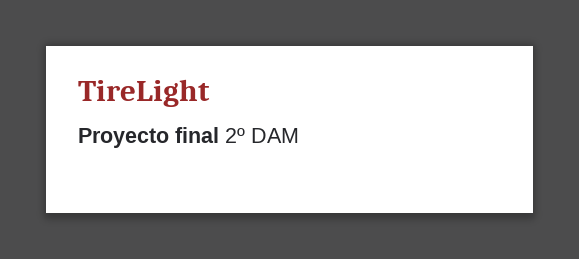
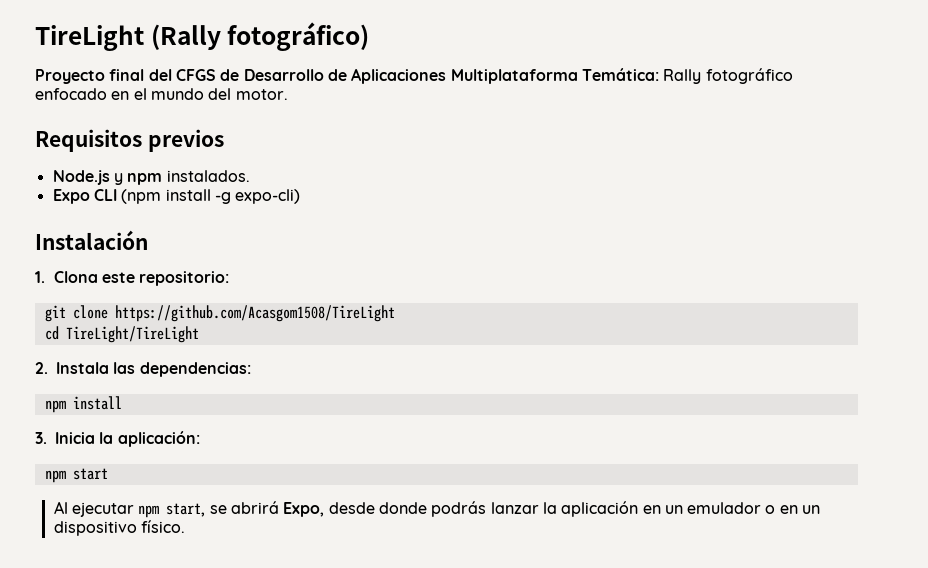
(210, 93) none -> [150,22,370,51] (Rally fotográfico)
[225,128,299,143] 2º DAM -> [148,68,793,84] [35,88,288,100] [35,129,224,152] [52,170,250,185] [52,189,301,204] [35,230,148,250] [35,271,230,286] [44,305,395,322] [44,326,199,343] [35,362,251,377] [44,396,122,413] [35,431,200,447] [44,468,108,483] [53,501,821,518] [53,520,185,536] del CFGS de Desarrollo de Aplicaciones Multiplataforma Temática: Rally fotográfico enfocado en el mundo del motor. // Requisitos previos // Node.js y npm instalados. // Expo CLI (npm install -g expo-cli) // Instalación // 1. Clona este repositorio: // git clone https://github.com/Acasgom1508/TireLight // cd TireLight/TireLight // 2. Instala las dependencias: // npm install // 3. Inicia la aplicación: // npm start // Al ejecutar npm start, se abrirá Expo, desde donde podrás lanzar la aplicación en un emulador o en un dispositivo físico.

